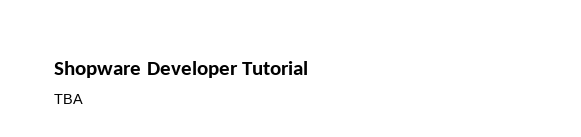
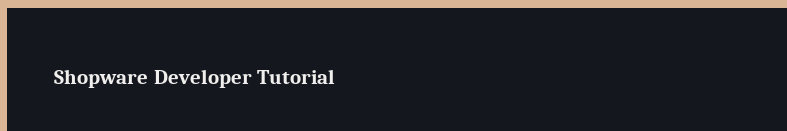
[54,94,83,104] // TBA -> (336, 76) none

